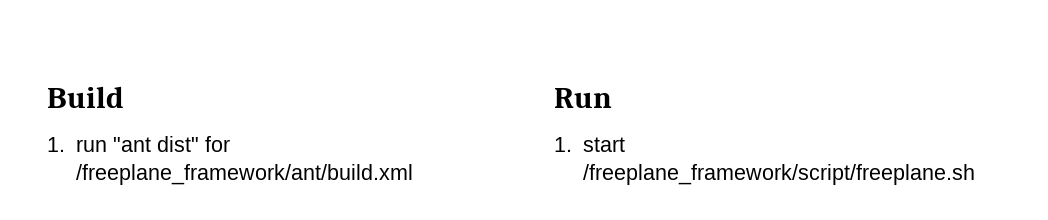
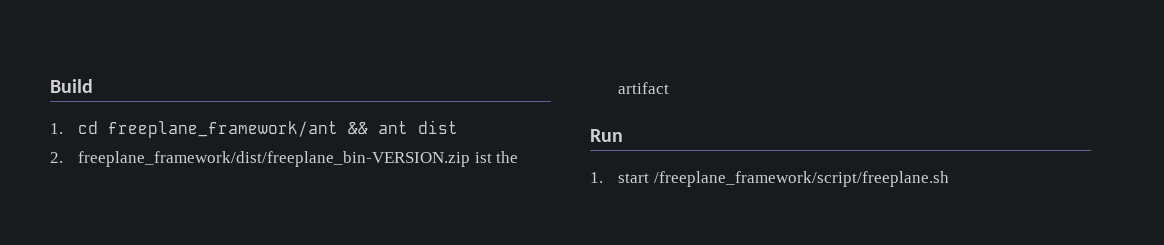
[75,136,230,152] [75,164,413,185] run "ant dist" for /freeplane_framework/ant/build.xml -> [78,120,459,138] [50,151,519,167] [618,82,670,94] cd freeplane_framework/ant && ant dist // 2. freeplane_framework/dist/freeplane_bin-VERSION.zip ist the artifact

